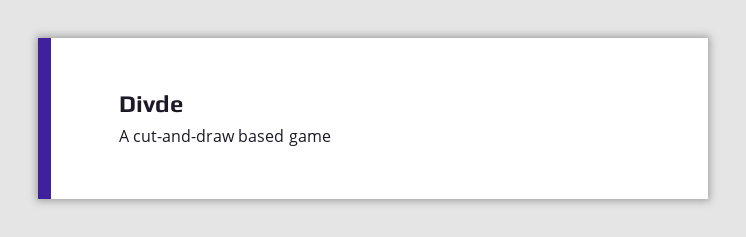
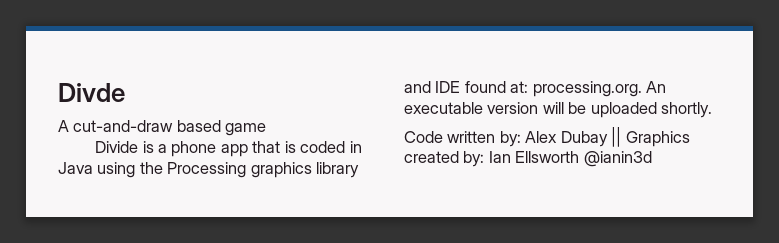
(331, 139) none -> [95,141,362,157] [58,162,360,178] [404,81,667,97] [404,102,713,118] [404,127,690,147] [404,151,652,167] // Divide is a phone app that is coded in Java using the Processing graphics library and IDE found at: processing.org. An executable version will be uploaded shortly. // Code written by: Alex Dubay || Graphics created by: Ian Ellsworth @ianin3d

